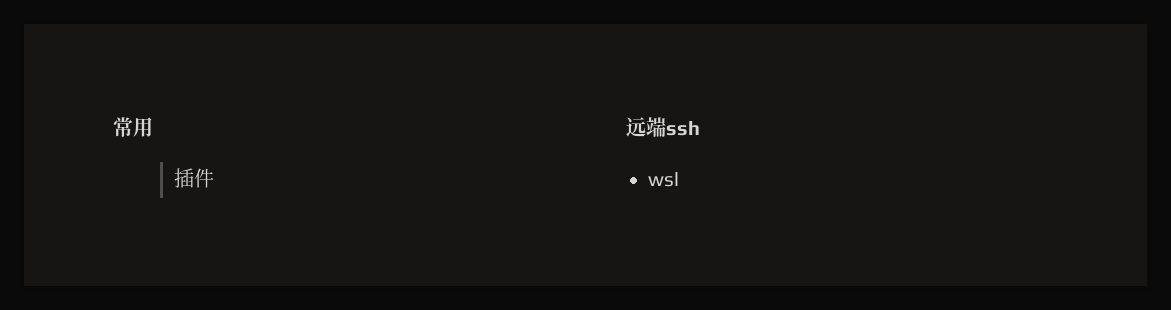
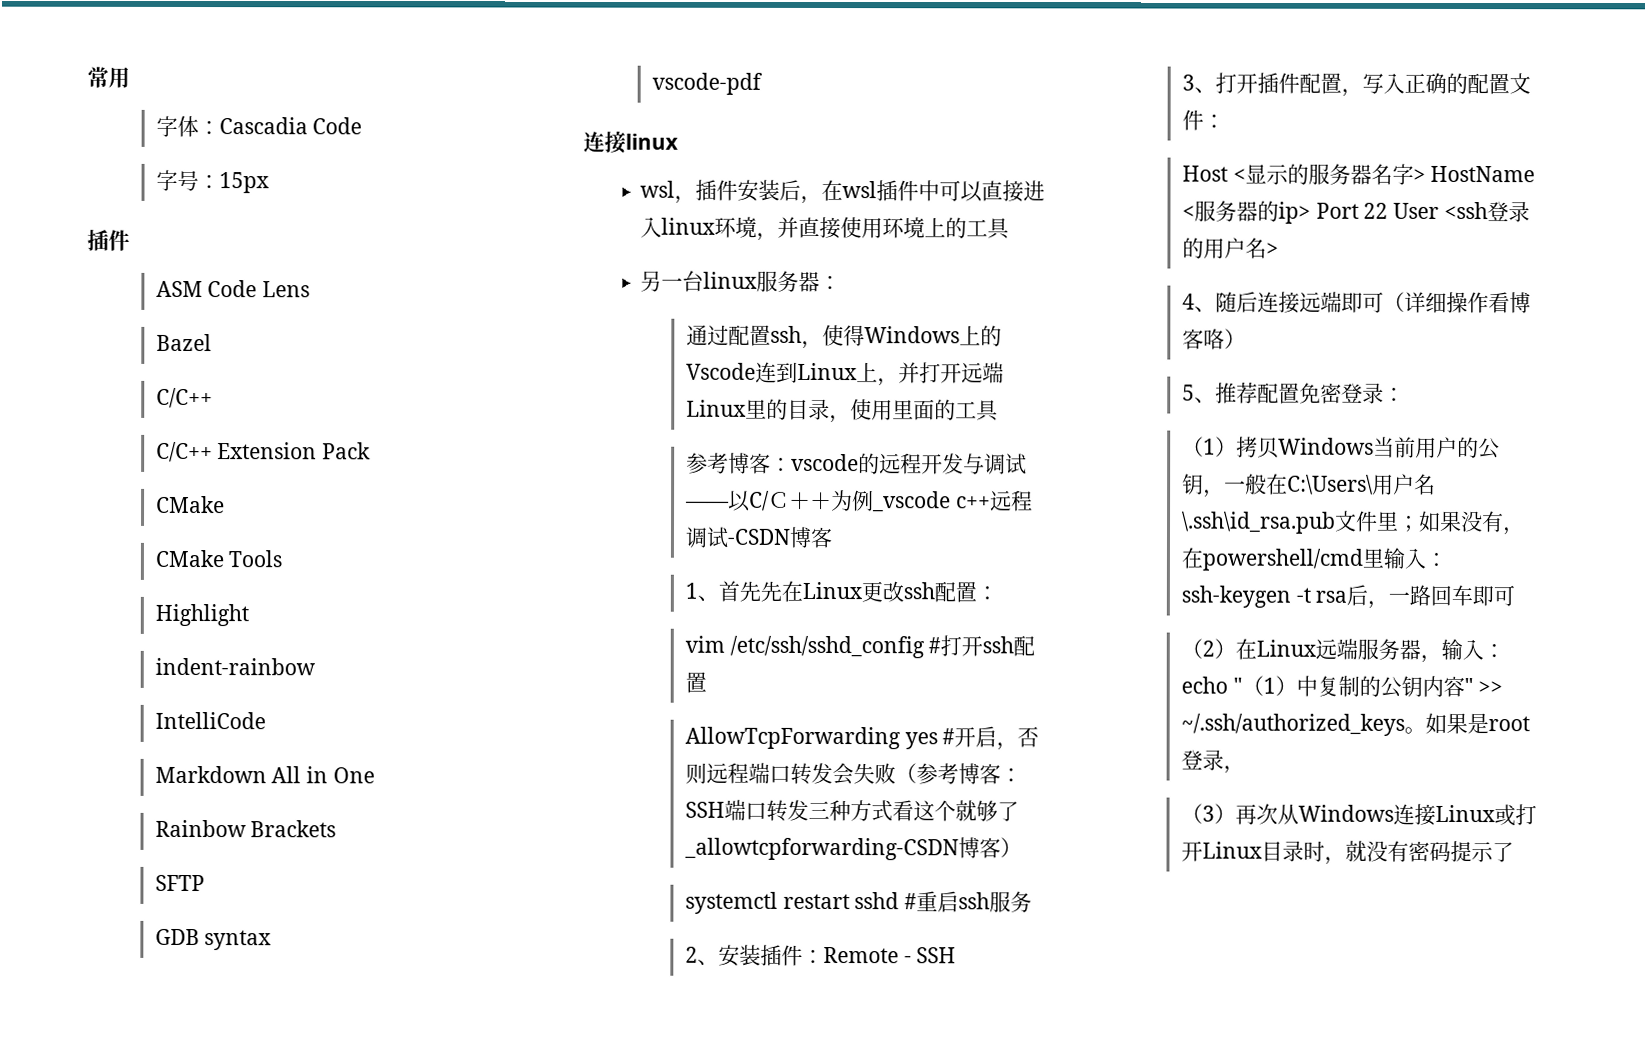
[174,168,215,188] [626,117,700,137] [648,172,679,187] 插件 // 远端ssh // wsl -> [155,115,363,138] [155,169,270,194] [87,229,130,251] [155,280,311,298] [155,333,212,352] [155,387,213,409] [155,441,372,463] [155,495,225,514] [154,549,283,568] [154,603,249,627] [154,657,316,676] [154,711,266,730] [154,765,375,784] [154,819,337,838] [154,874,205,892] [154,928,273,951] [651,72,763,95] [583,130,679,154] [640,179,1046,204] [640,216,1011,241] [640,270,842,292] [686,324,1003,350] [686,361,1005,387] [686,398,1000,424] [686,452,1028,475] [685,490,1033,513] [685,526,834,549] [685,580,999,603] [685,635,1036,659] [685,671,708,693] [685,726,1040,751] [685,762,1023,786] [685,799,1020,822] [684,837,1023,861] [685,891,1033,914] [685,944,957,967] [1182,72,1532,97] [1182,109,1226,131] [1182,163,1536,185] [1182,200,1530,224] [1182,237,1280,259] [1182,291,1532,314] [1182,328,1247,350] [1182,382,1406,404] [1182,436,1501,460] [1182,473,1437,498] [1181,510,1526,536] [1181,547,1448,571] [1181,584,1516,609] [1181,638,1506,663] [1181,675,1504,698] [1181,712,1531,736] [1181,749,1246,774] [1181,803,1538,827] [1181,840,1515,865] 字体：Cascadia Code // 字号：15px // 插件 // ASM Code Lens // Bazel // C/C++ // C/C++ Extension Pack // CMake // CMake Tools // Highlight // indent-rainbow // IntelliCode // Markdown All in One // Rainbow Brackets // SFTP // GDB syntax // vscode-pdf // 连接linux // wsl，插件安装后，在wsl插件中可以直接进入linux环境，并直接使用环境上的工具 // 另一台linux服务器： // 通过配置ssh，使得Windows上的Vscode连到Linux上，并打开远端Linux里的目录，使用里面的工具 // 参考博客：vscode的远程开发与调试——以C/Ｃ＋＋为例_vscode c++远程调试-CSDN博客 // 1、首先先在Linux更改ssh配置： // vim /etc/ssh/sshd_config #打开ssh配置 // AllowTcpForwarding yes #开启，否则远程端口转发会失败（参考博客：SSH端口转发三种方式看这个就够了_allowtcpforwarding-CSDN博客） // systemctl restart sshd #重启ssh服务 // 2、安装插件：Remote - SSH // 3、打开插件配置，写入正确的配置文件： // Host <显示的服务器名字> HostName <服务器的ip> Port 22 User <ssh登录的用户名> // 4、随后连接远端即可（详细操作看博客咯） // 5、推荐配置免密登录： // （1）拷贝Windows当前用户的公钥，一般在C:\Users\用户名\.ssh\id_rsa.pub文件里；如果没有，在powershell/cmd里输入：ssh-keygen -t rsa后，一路回车即可 // （2）在Linux远端服务器，输入：echo "（1）中复制的公钥内容" >> ~/.ssh/authorized_keys。如果是root登录， // （3）再次从Windows连接Linux或打开Linux目录时，就没有密码提示了

